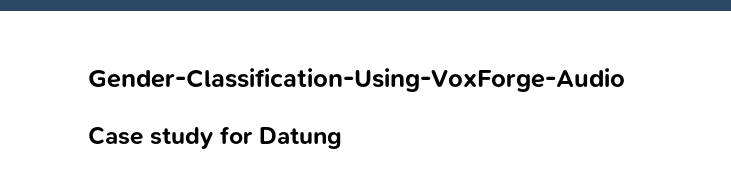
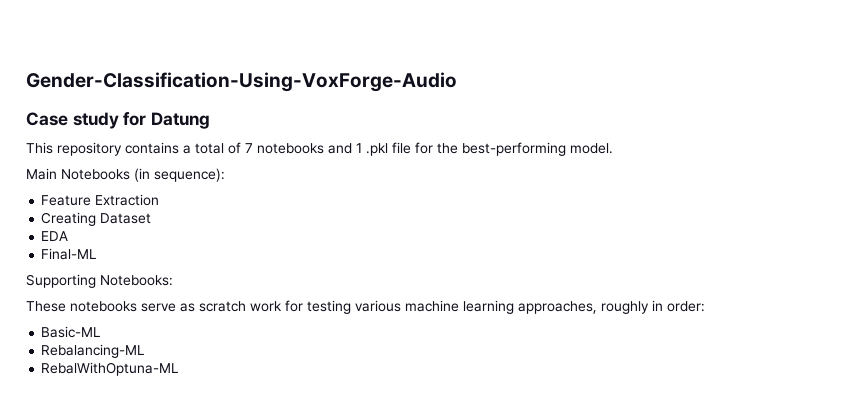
(342, 138) none -> [26,142,613,156] [26,168,225,182] [41,194,160,206] [41,212,152,226] [41,231,69,241] [41,248,97,260] [26,274,173,288] [26,300,705,314] [41,326,101,338] [41,344,145,358] [41,362,179,376] // This repository contains a total of 7 notebooks and 1 .pkl file for the best-performing model. // Main Notebooks (in sequence): // Feature Extraction // Creating Dataset // EDA // Final-ML // Supporting Notebooks: // These notebooks serve as scratch work for testing various machine learning approaches, roughly in order: // Basic-ML // Rebalancing-ML // RebalWithOptuna-ML

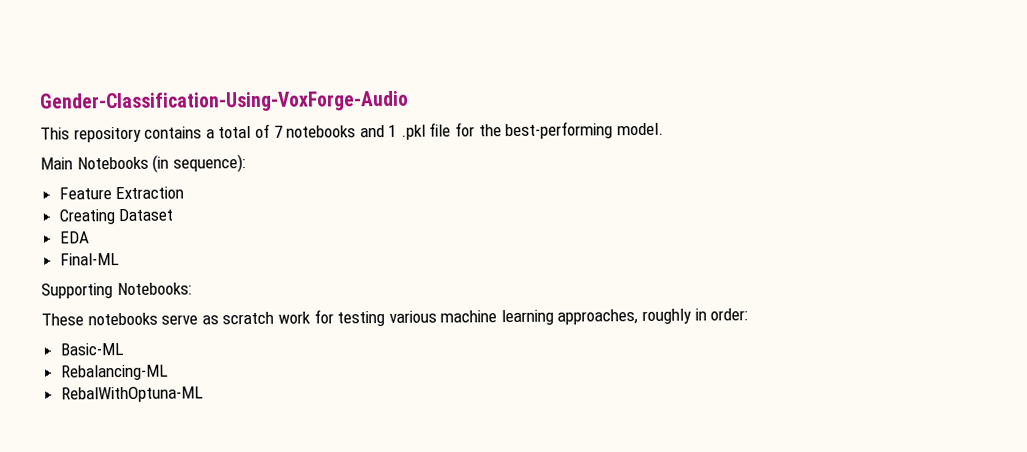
[26,112,211,129] // Case study for Datung -> (409, 101) none

